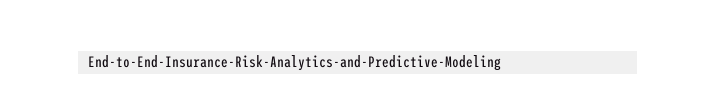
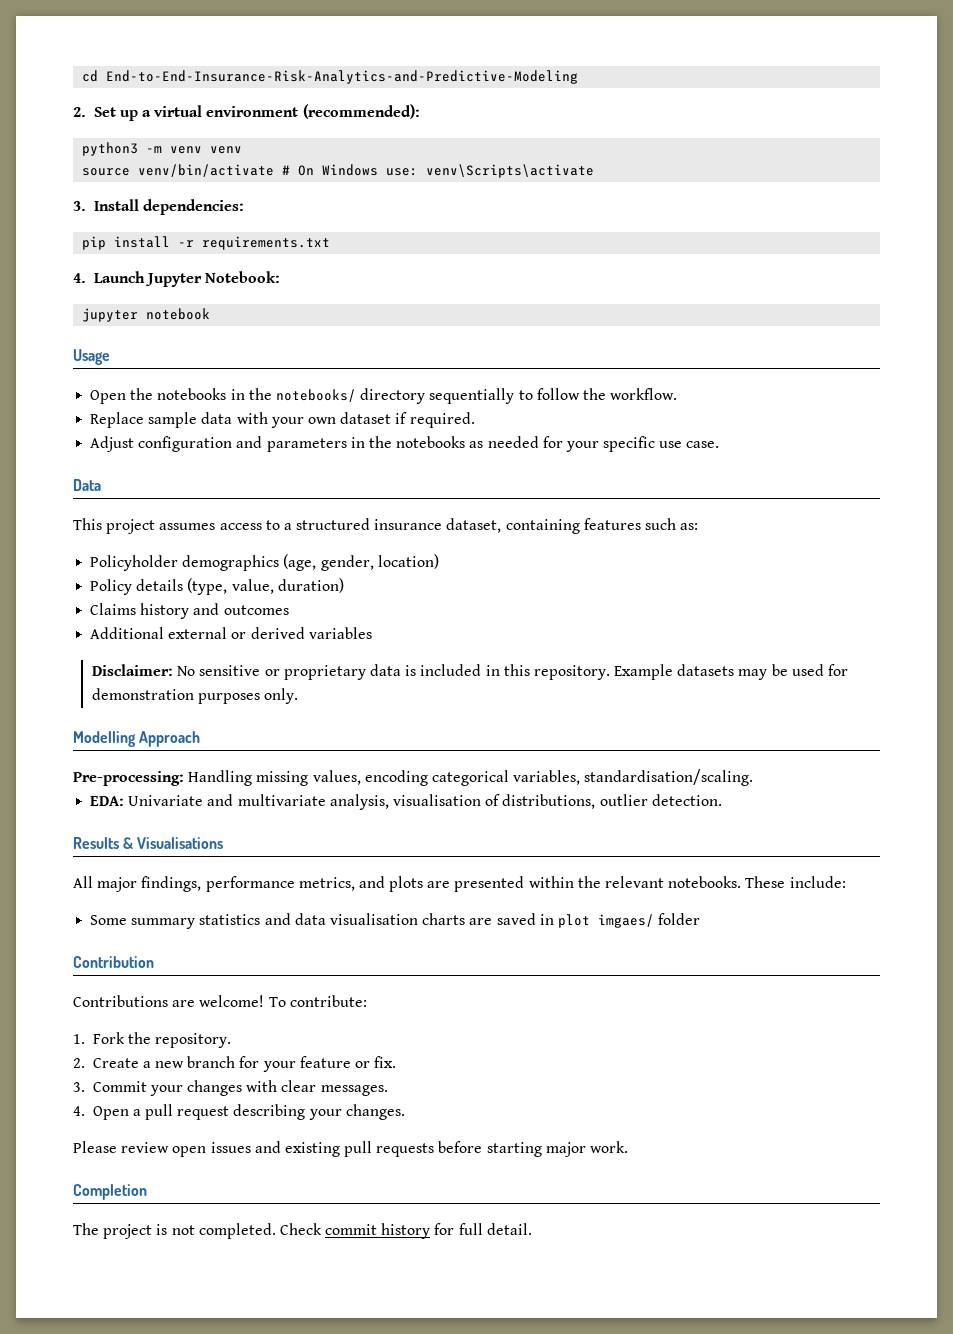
(87, 63) none -> [82,70,99,82] cd
(501, 63) none -> [73,104,420,121] [82,142,243,156] [82,164,595,178] [73,199,244,215] [82,236,331,250] [73,271,281,287] [82,308,211,322] [73,349,110,365] [90,388,678,404] [90,412,475,428] [90,436,720,452] [73,479,101,491] [73,518,699,534] [90,554,439,571] [90,578,344,595] [90,603,289,619] [90,627,372,639] [92,664,848,680] [92,688,299,704] [73,731,201,747] [73,769,754,786] [90,794,722,810] [73,837,224,849] [73,876,846,892] [90,913,701,929] [73,956,154,968] [73,995,367,1007] [73,1032,232,1048] [73,1056,397,1072] [73,1080,388,1096] [73,1104,405,1120] [73,1141,629,1157] [73,1184,147,1200] [73,1223,532,1239] // 2. Set up a virtual environment (recommended): // python3 -m venv venv // source venv/bin/activate # On Windows use: venv\Scripts\activate // 3. Install dependencies: // pip install -r requirements.txt // 4. Launch Jupyter Notebook: // jupyter notebook // Usage // Open the notebooks in the notebooks/ directory sequentially to follow the workflow. // Replace sample data with your own dataset if required. // Adjust configuration and parameters in the notebooks as needed for your specific use case. // Data // This project assumes access to a structured insurance dataset, containing features such as: // Policyholder demographics (age, gender, location) // Policy details (type, value, duration) // Claims history and outcomes // Additional external or derived variables // Disclaimer: No sensitive or proprietary data is included in this repository. Example datasets may be used for demonstration purposes only. // Modelling Approach // Pre-processing: Handling missing values, encoding categorical variables, standardisation/scaling. // EDA: Univariate and multivariate analysis, visualisation of distributions, outlier detection. // Results & Visualisations // All major findings, performance metrics, and plots are presented within the relevant notebooks. These include: // Some summary statistics and data visualisation charts are saved in plot imgaes/ folder // Contribution // Contributions are welcome! To contribute: // 1. Fork the repository. // 2. Create a new branch for your feature or fix. // 3. Commit your changes with clear messages. // 4. Open a pull request describing your changes. // Please review open issues and existing pull requests before starting major work. // Completion // The project is not completed. Check commit history for full detail.

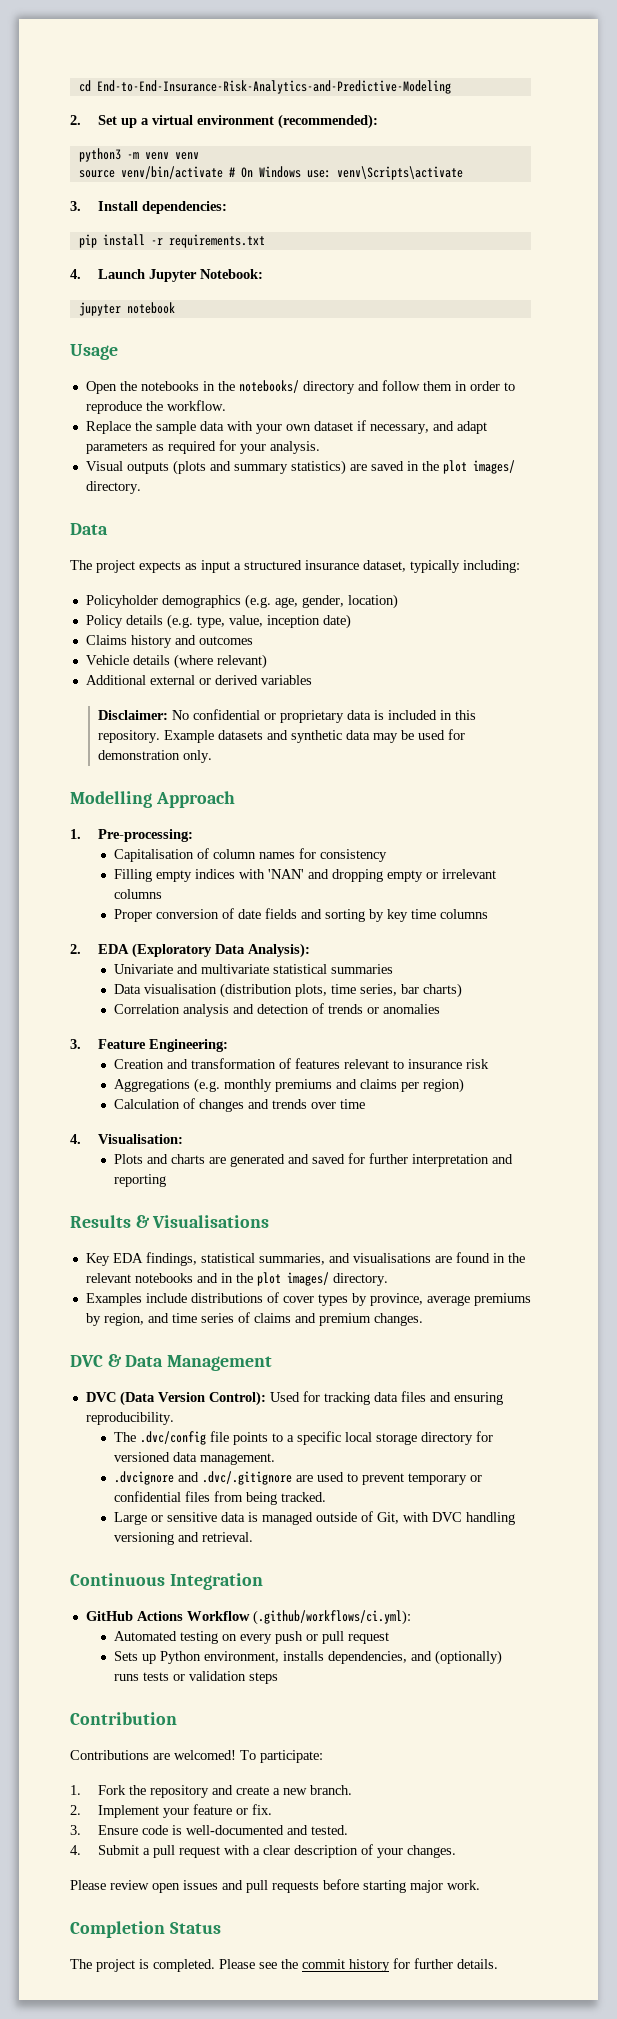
[429,388,580,404] sequentially to follow -> [357,380,515,391] [85,401,142,414] and follow them in order to reproduce
(145, 420) none -> [134,421,152,431] the
[409,412,475,428] [90,436,720,452] [73,479,101,491] [73,518,699,534] required. // Adjust configuration and parameters in the notebooks as needed for your specific use case. // Data // This project assumes access to a structured insurance dataset, containing features such as: -> [369,421,487,434] [85,440,320,454] [85,460,515,475] [85,481,141,494] [70,523,108,535] [70,560,520,573] necessary, and adapt parameters as required for your analysis. // Visual outputs (plots and summary statistics) are saved in the plot images/ directory. // Data // The project expects as input a structured insurance dataset, typically including:
[283,554,317,571] (age, -> [244,594,298,609] (e.g. age,
[187,578,344,595] (type, value, duration) -> [166,614,351,629] (e.g. type, value, inception date)
(289, 610) none -> [85,654,267,669] // Vehicle details (where relevant)
[199,665,261,676] sensitive -> [193,709,261,720] confidential
(735, 670) none -> [267,730,371,743] and synthetic data
[198,693,261,704] purposes -> (181, 755) none
(201, 739) none -> [70,829,81,839] 1.
[188,769,754,786] [90,794,722,810] [73,837,224,849] [73,876,846,892] [90,913,701,929] Handling missing values, encoding categorical variables, standardisation/scaling. // EDA: Univariate and multivariate analysis, visualisation of distributions, outlier detection. // Results & Visualisations // All major findings, performance metrics, and plots are presented within the relevant notebooks. These include: // Some summary statistics and data visualisation charts are saved in plot imgaes/ folder -> [114,848,388,862] [114,869,497,882] [114,889,163,899] [114,908,489,922] [70,943,311,958] [114,964,394,974] [114,983,463,998] [114,1003,441,1017] [70,1039,229,1052] [114,1058,490,1069] [114,1078,465,1093] [114,1098,366,1112] [70,1134,184,1144] [114,1153,514,1167] [114,1174,167,1187] [70,1215,270,1228] [85,1252,525,1266] [85,1272,388,1286] [85,1292,531,1306] [85,1312,423,1326] [70,1354,273,1371] [85,1391,503,1406] [85,1412,174,1425] [114,1431,494,1445] [114,1452,276,1465] [114,1471,483,1485] [114,1491,327,1505] [114,1511,516,1525] [114,1532,254,1545] [70,1573,263,1590] [85,1610,411,1625] [114,1631,390,1644] [114,1650,503,1665] [114,1671,279,1684] // Capitalisation of column names for consistency // Filling empty indices with 'NAN' and dropping empty or irrelevant columns // Proper conversion of date fields and sorting by key time columns // 2. EDA (Exploratory Data Analysis): // Univariate and multivariate statistical summaries // Data visualisation (distribution plots, time series, bar charts) // Correlation analysis and detection of trends or anomalies // 3. Feature Engineering: // Creation and transformation of features relevant to insurance risk // Aggregations (e.g. monthly premiums and claims per region) // Calculation of changes and trends over time // 4. Visualisation: // Plots and charts are generated and saved for further interpretation and reporting // Results & Visualisations // Key EDA findings, statistical summaries, and visualisations are found in the relevant notebooks and in the plot images/ directory. // Examples include distributions of cover types by province, average premiums by region, and time series of claims and premium changes. // DVC & Data Management // DVC (Data Version Control): Used for tracking data files and ensuring reproducibility. // The .dvc/config file points to a specific local storage directory for versioned data management. // .dvcignore and .dvc/.gitignore are used to prevent temporary or confidential files from being tracked. // Large or sensitive data is managed outside of Git, with DVC handling versioning and retrieval. // Continuous Integration // GitHub Actions Workflow (.github/workflows/ci.yml): // Automated testing on every push or pull request // Sets up Python environment, installs dependencies, and (optionally) runs tests or validation steps
[199,995,367,1007] welcome! To contribute: -> [174,1750,323,1763] welcomed! To participate:
[155,1033,232,1048] [73,1056,260,1068] repository. // 2. Create a new branch for -> [150,1785,353,1798] [70,1805,160,1818] repository and create a new branch. // 2. Implement
[92,1080,388,1096] [73,1106,129,1120] Commit your changes with clear messages. // 4. Open -> [98,1825,349,1835] [70,1845,140,1855] Ensure code is well-documented and tested. // 4. Submit
[233,1104,306,1120] describing -> [224,1844,374,1858] with a clear description of
[284,1142,340,1157] existing -> (243, 1885) none
(147, 1192) none -> [169,1922,221,1934] Status
[171,1223,322,1239] not completed. Check -> [153,1959,298,1972] completed. Please see the
[458,1223,532,1235] full detail. -> [414,1958,498,1969] further details.

